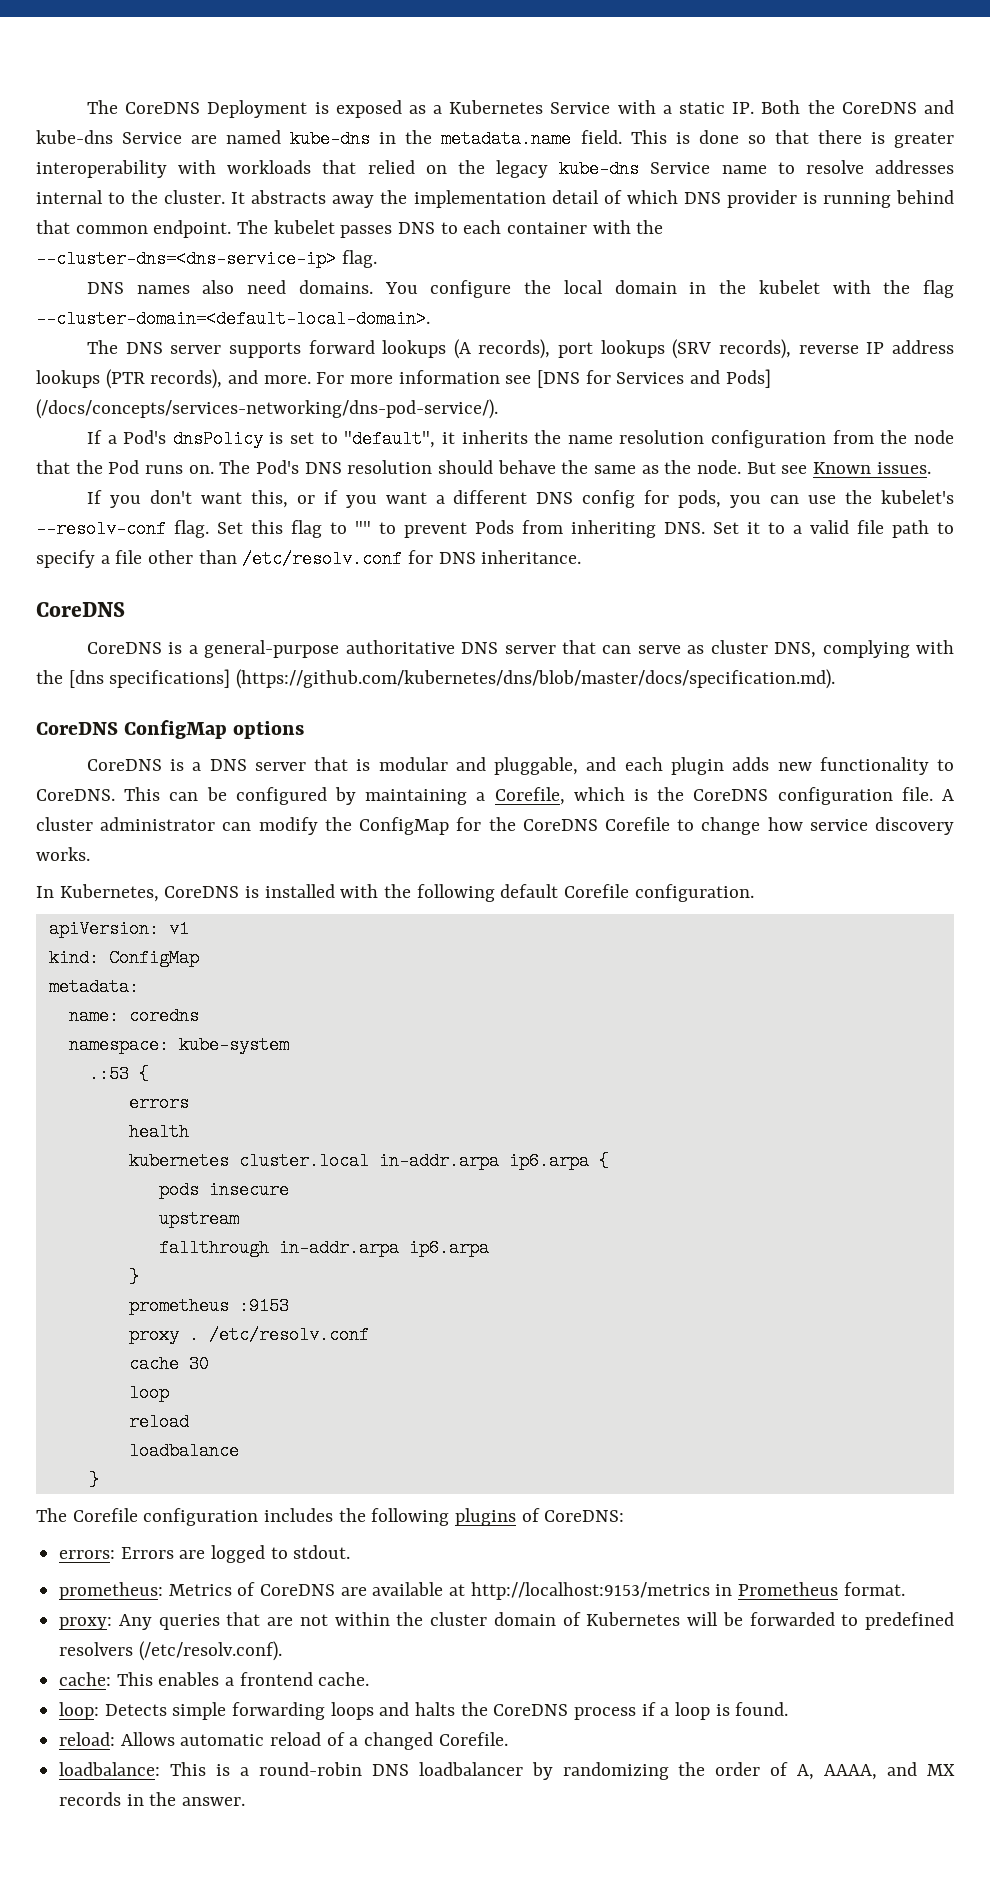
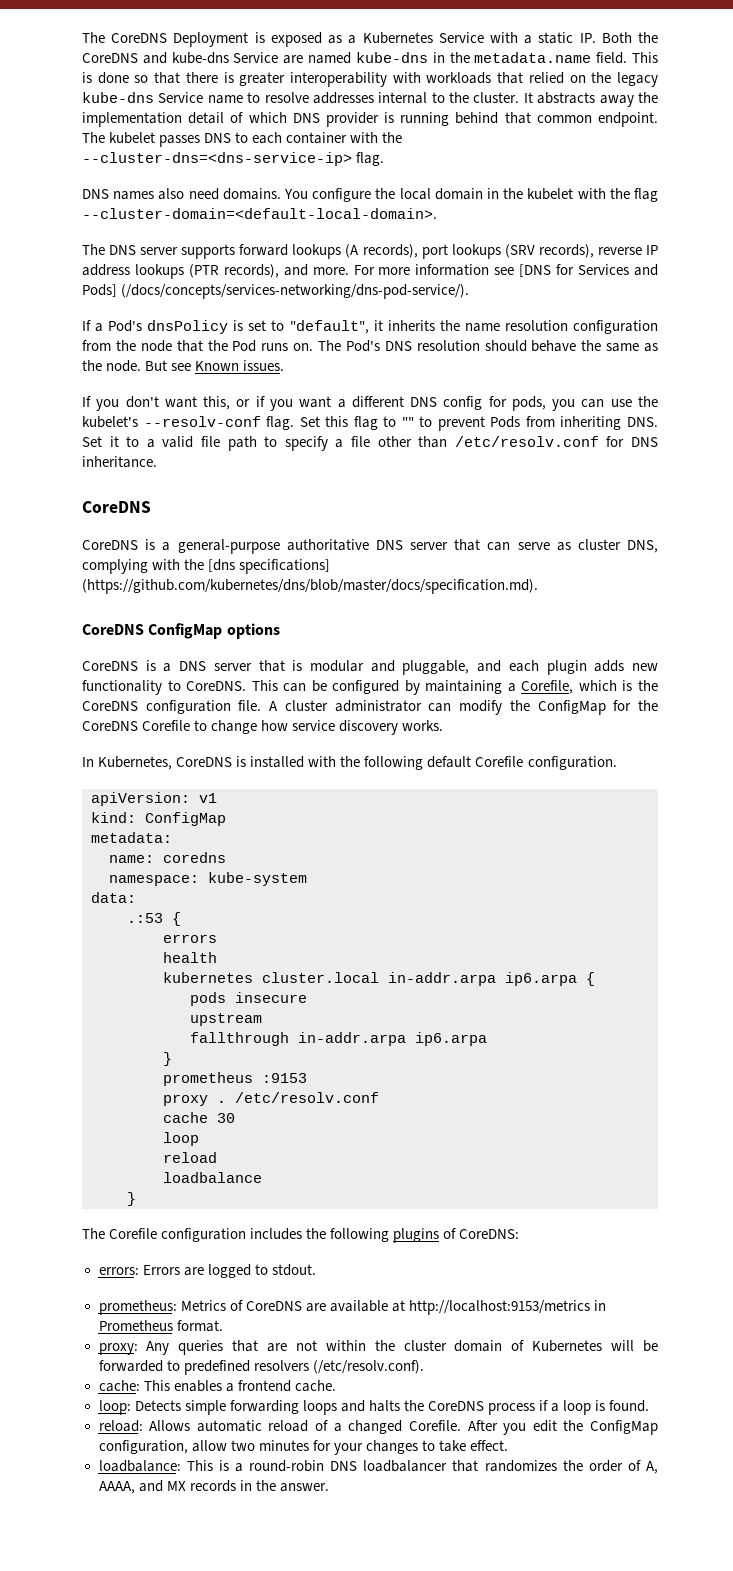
(289, 1045) none -> [91,892,136,903] // data:
(508, 1739) none -> [467,1420,658,1435] [98,1440,508,1455] After you edit the ConfigMap configuration, allow two minutes for your changes to take effect.
[531,1762,669,1780] by randomizing -> [452,1460,557,1472] that randomizes

